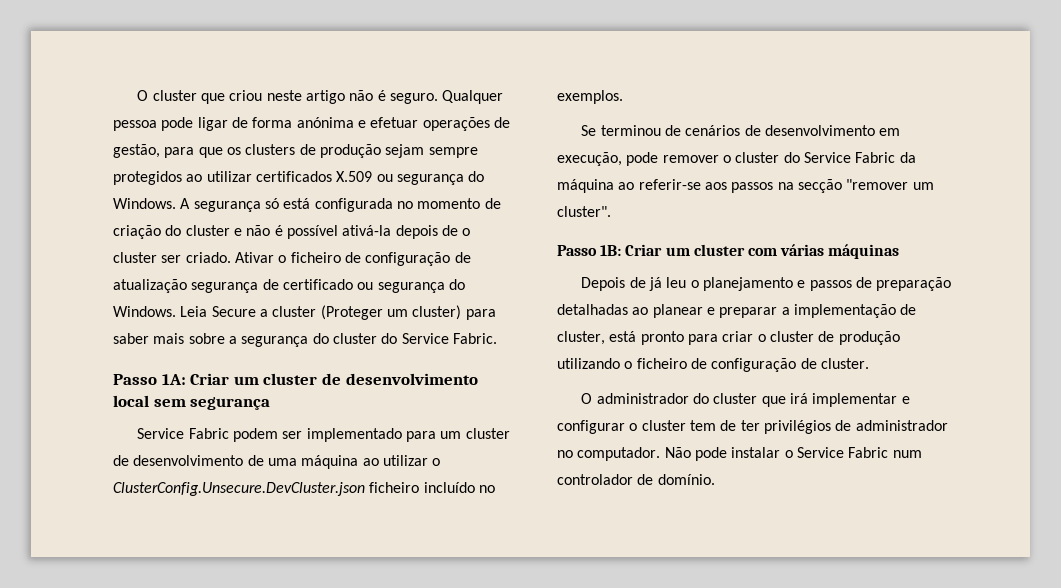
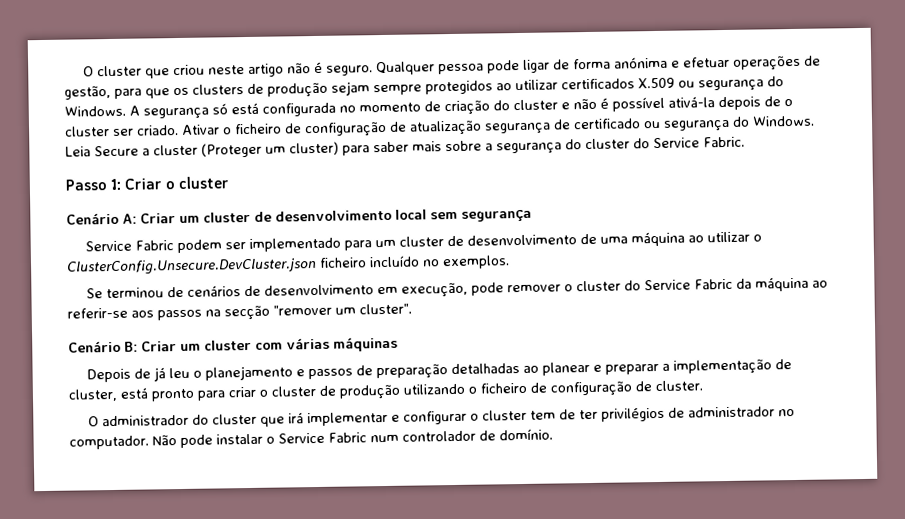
[161,374,186,385] 1A: -> [110,176,230,190] [66,212,137,225] 1: Criar o cluster // Cenário A:
[557,245,622,256] Passo 1B: -> [68,340,138,353] Cenário B:

